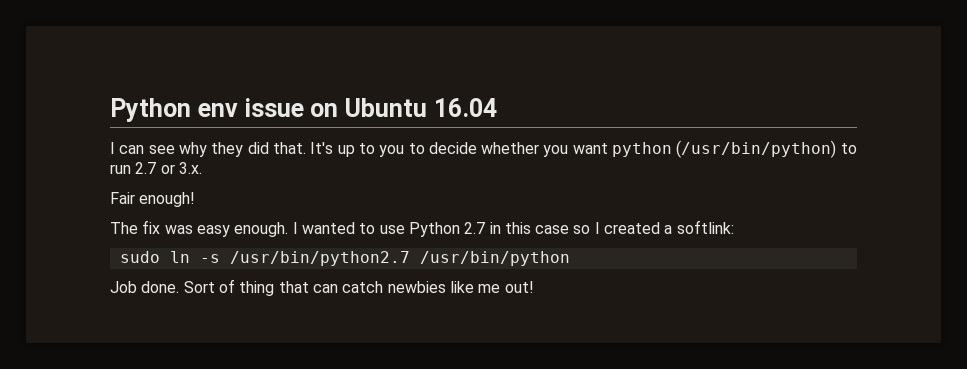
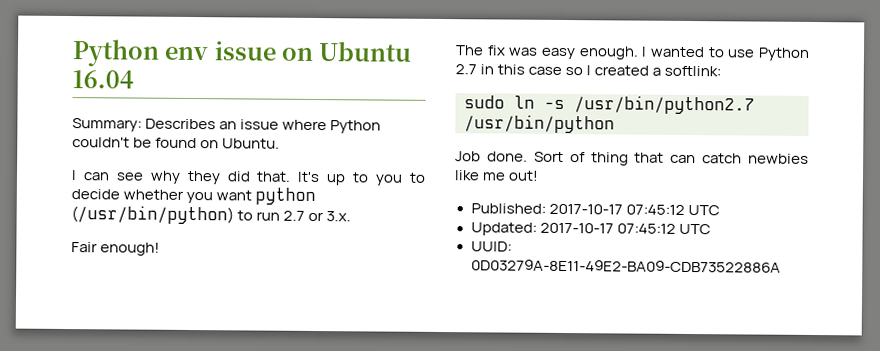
(497, 107) none -> [72,118,382,134] [72,137,281,149] // Summary: Describes an issue where Python couldn't be found on Ubuntu.
(534, 287) none -> [470,203,720,216] [470,222,711,236] [470,241,512,252] [470,259,781,273] // Published: 2017-10-17 07:45:12 UTC // Updated: 2017-10-17 07:45:12 UTC // UUID: 0D03279A-8E11-49E2-BA09-CDB73522886A

